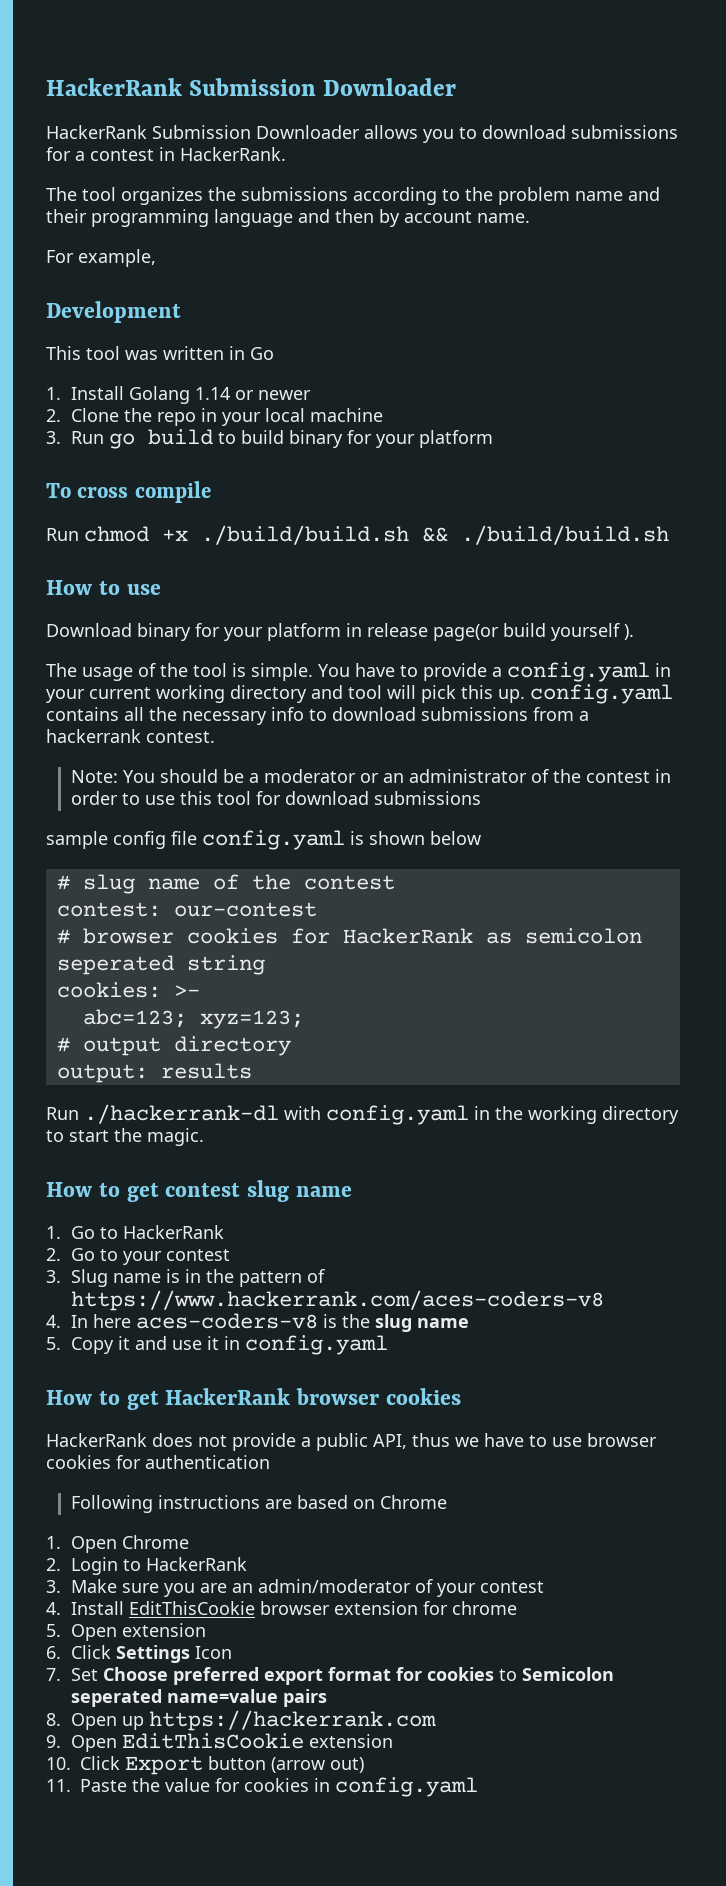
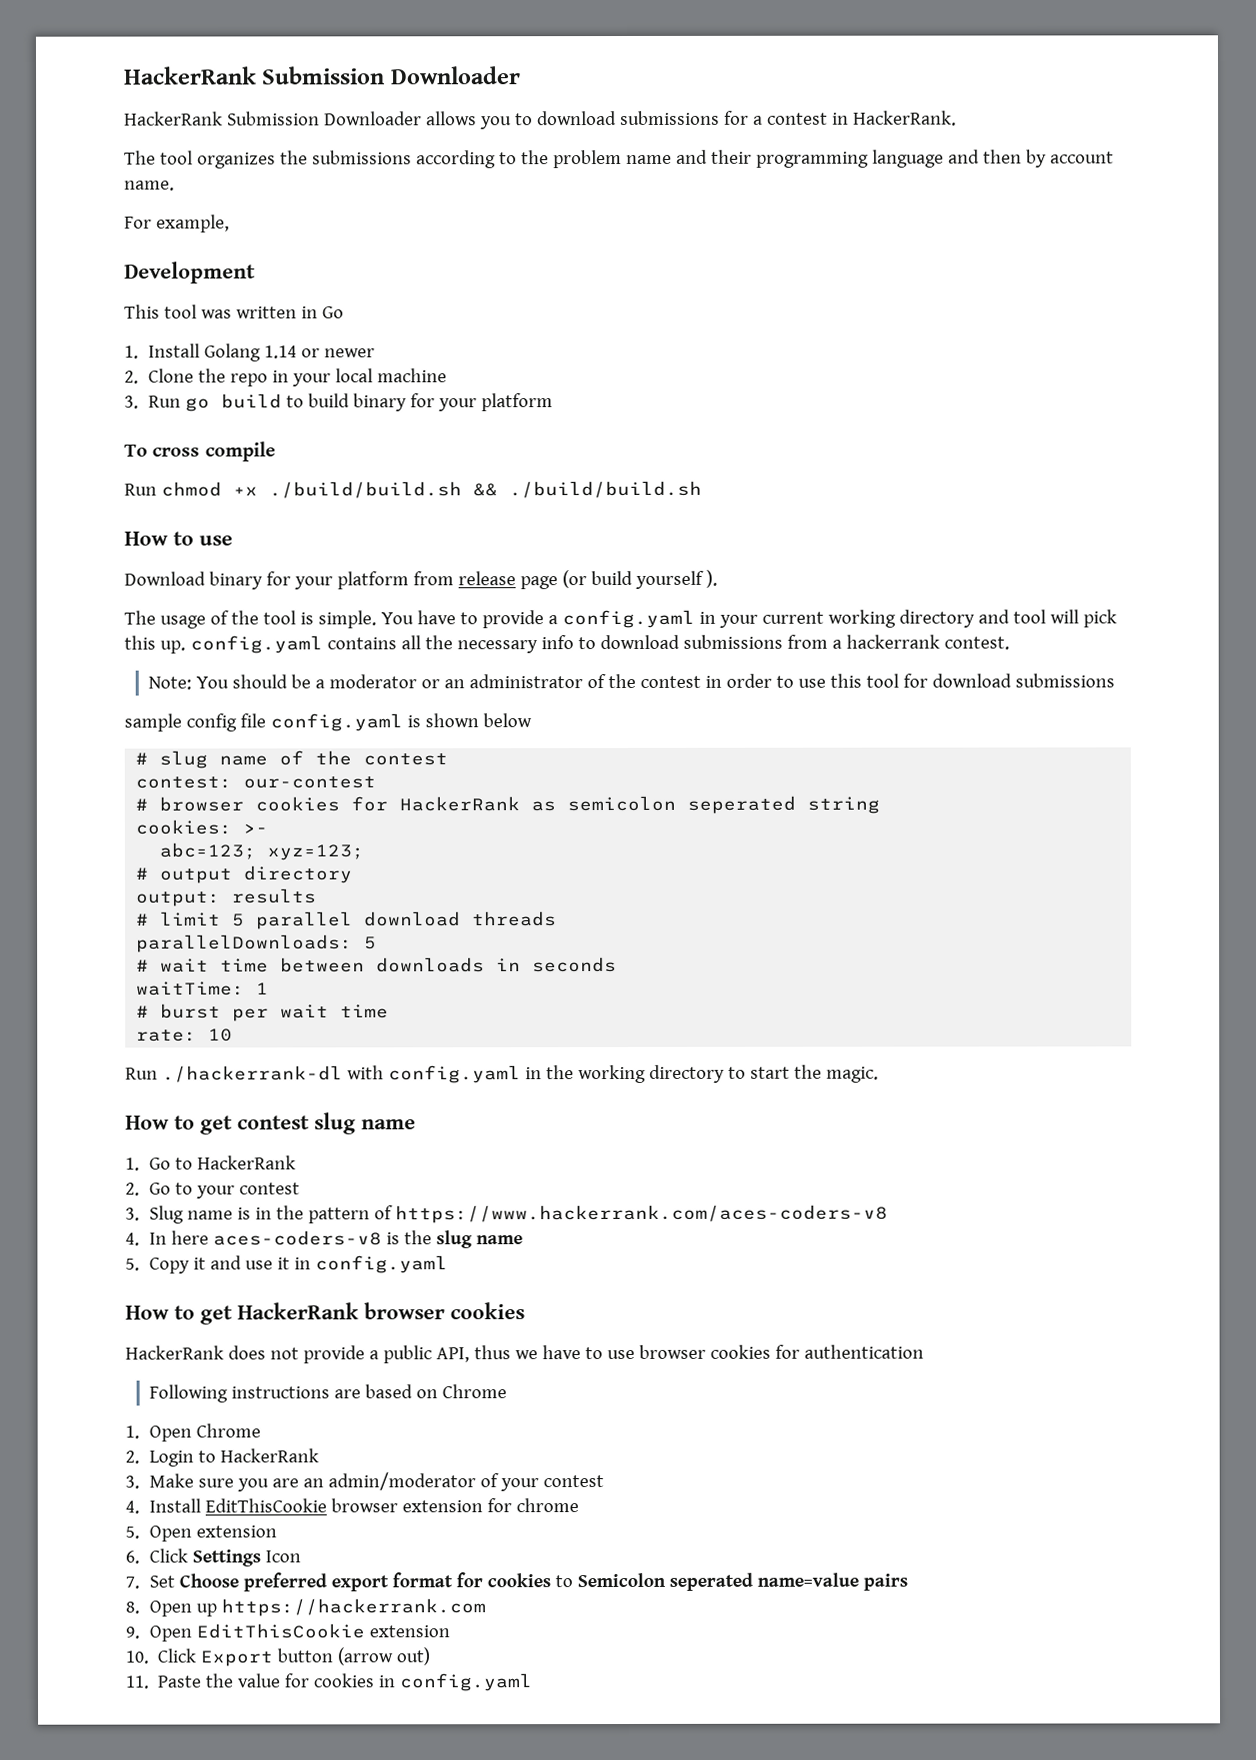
[346,623,499,641] in release page(or -> [412,570,587,590] from release page (or
(252, 1071) none -> [136,911,558,930] [136,934,378,953] [136,957,618,973] [136,981,270,996] [136,1003,390,1022] [136,1028,234,1042] // # limit 5 parallel download threads // parallelDownloads: 5 // # wait time between downloads in seconds // waitTime: 1 // # burst per wait time // rate: 10

